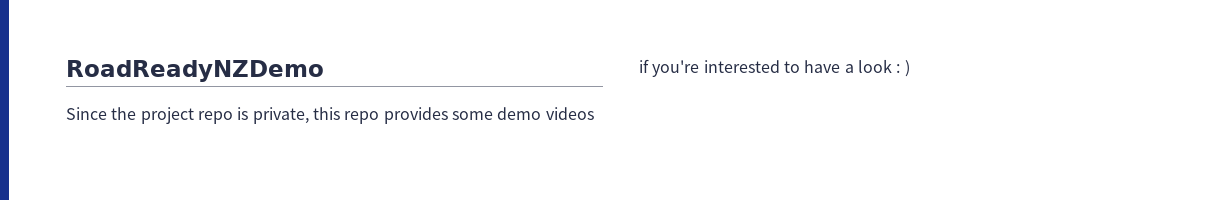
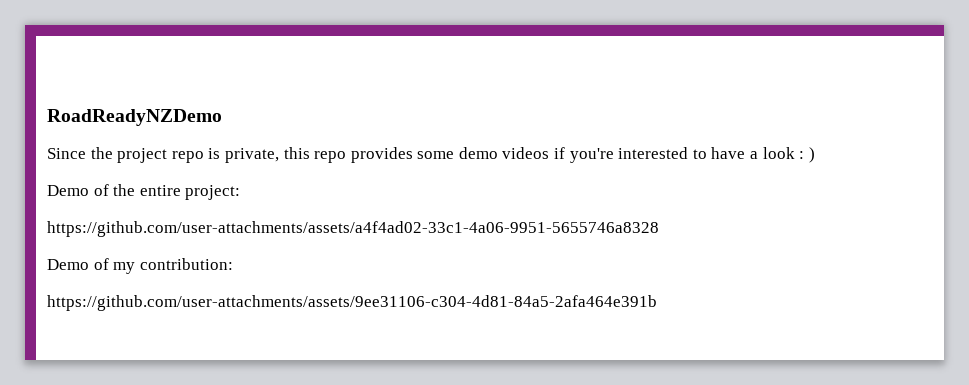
(910, 68) none -> [47,184,241,200] [47,221,659,237] [47,258,233,274] [47,295,657,311] // Demo of the entire project: // https://github.com/user-attachments/assets/a4f4ad02-33c1-4a06-9951-5655746a8328 // Demo of my contribution: // https://github.com/user-attachments/assets/9ee31106-c304-4d81-84a5-2afa464e391b

